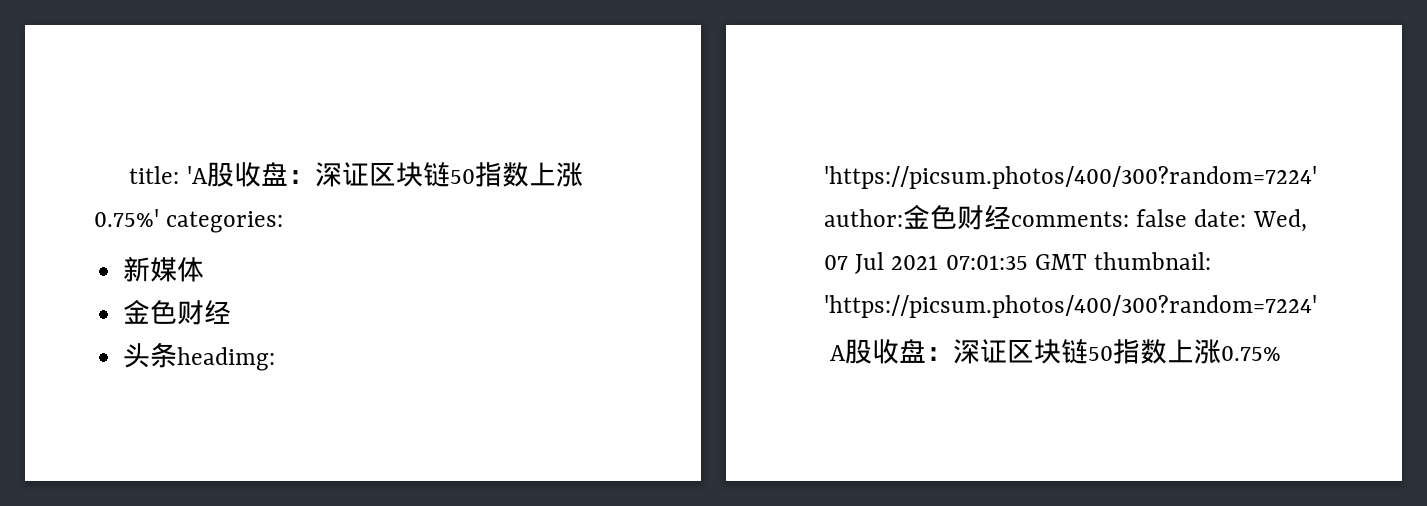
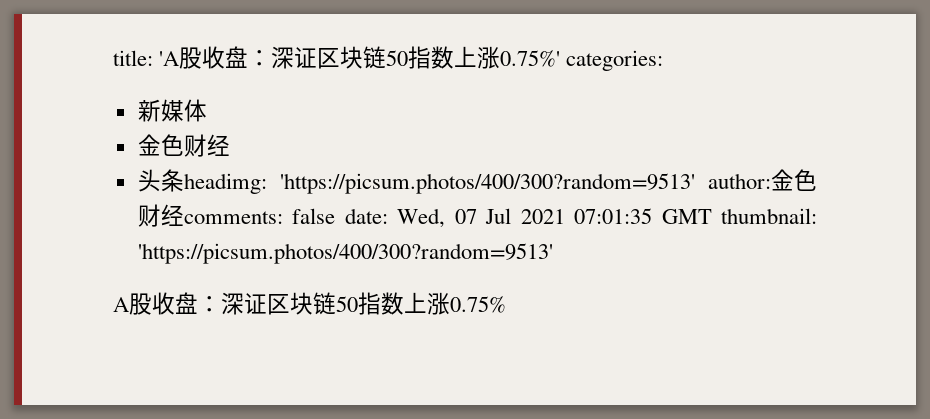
[824,166,1318,189] 'https://picsum.photos/400/300?random=7224' -> [279,173,695,194] 'https://picsum.photos/400/300?random=9513'
[824,295,1318,318] 'https://picsum.photos/400/300?random=7224' -> [137,243,553,264] 'https://picsum.photos/400/300?random=9513'

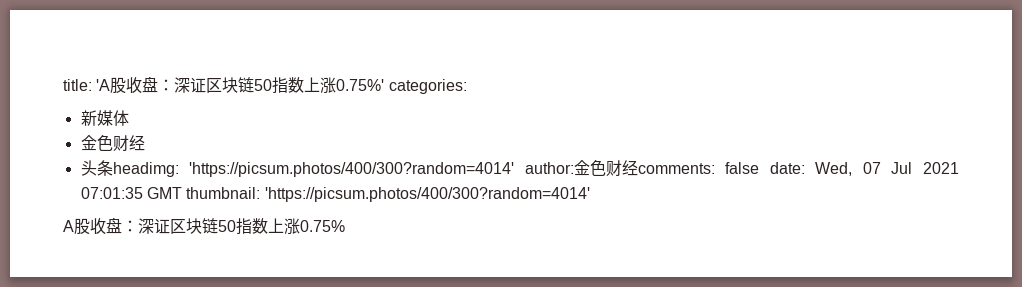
[279,173,695,194] 'https://picsum.photos/400/300?random=9513' -> [189,162,515,177] 'https://picsum.photos/400/300?random=4014'
[137,243,553,264] 'https://picsum.photos/400/300?random=9513' -> [264,187,590,202] 'https://picsum.photos/400/300?random=4014'

